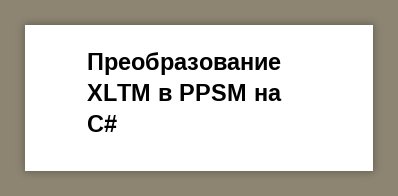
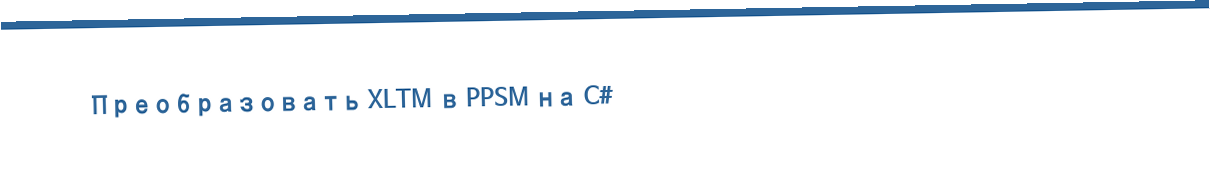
[87,52,281,75] Преобразование -> [88,90,363,119] Преобразовать

